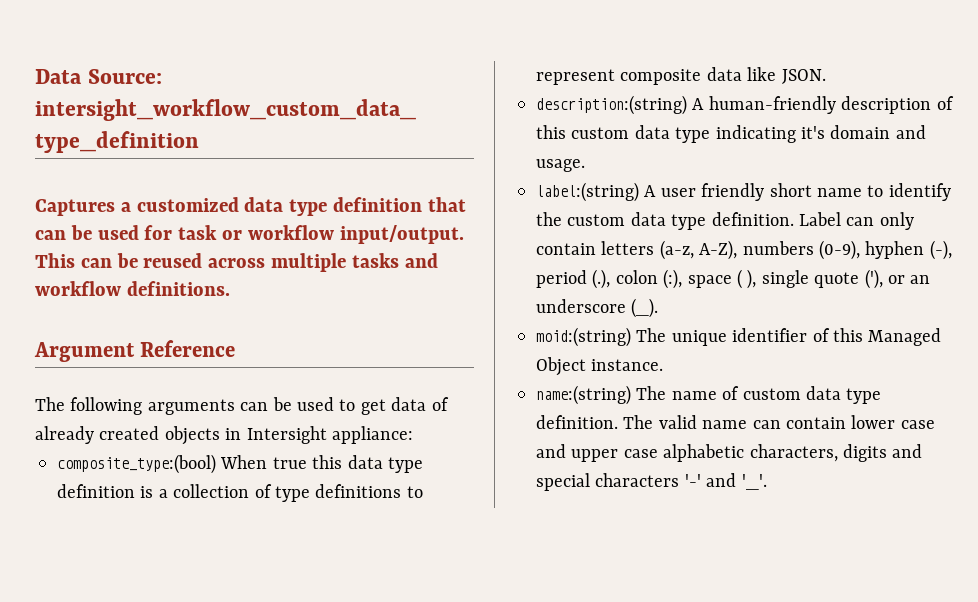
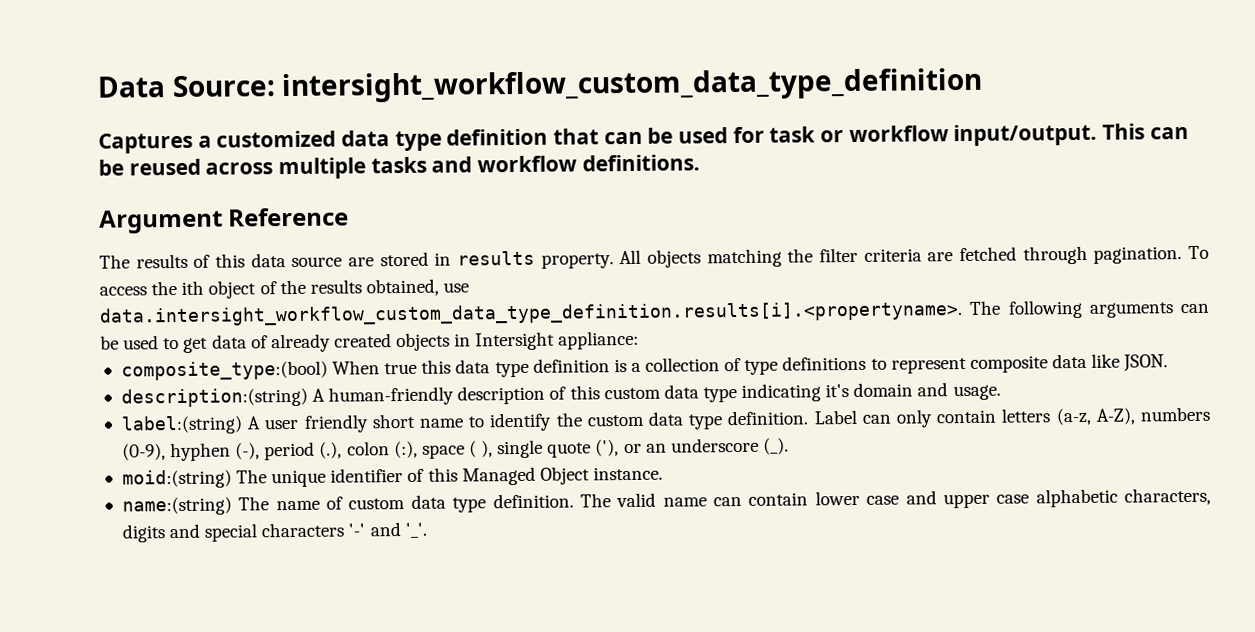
(65, 404) none -> [135,245,1209,269] [99,278,470,299] [99,300,1002,327] results of this data source are stored in results property. All objects matching the filter criteria are fetched through pagination. To access the ith object of the results obtained, use data.intersight_workflow_custom_data_type_definition.results[i].<propertyname>. The

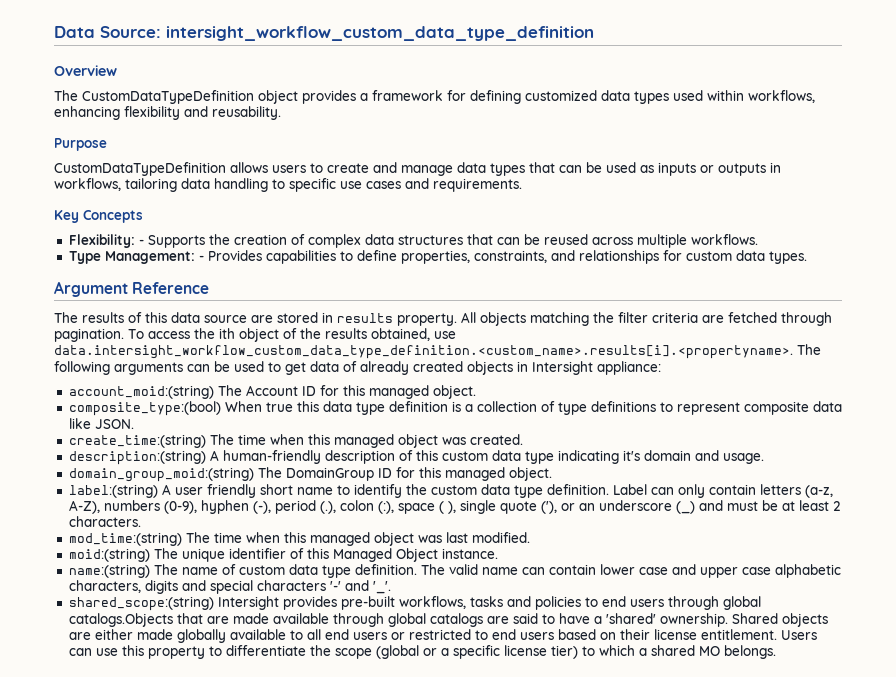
[98,123,1146,154] Captures a customized data type definition that can be used for task or workflow input/output. This -> [54,65,117,76] [54,90,815,104] [54,106,281,120] [54,138,107,151] [54,162,781,176] [54,178,522,192] [54,210,143,223] [68,234,493,248] Overview // The CustomDataTypeDefinition object provides a framework for defining customized data types used within workflows, enhancing flexibility and reusability. // Purpose // CustomDataTypeDefinition allows users to create and manage data types that can be used as inputs or outputs in workflows, tailoring data handling to specific use cases and requirements. // Key Concepts // Flexibility: - Supports the creation of complex data structures that
[370,154,700,174] tasks and workflow definitions. -> [690,234,758,245] [68,250,807,264] workflows. // Type Management: - Provides capabilities to define properties, constraints, and relationships for custom data types.
[99,301,963,327] data.intersight_workflow_custom_data_type_definition.results[i].<propertyname>. -> [54,345,793,359] data.intersight_workflow_custom_data_type_definition.<custom_name>.results[i].<propertyname>.
(640, 340) none -> [68,385,476,399] // account_moid:(string) The Account ID for this managed object.
(1169, 363) none -> [68,434,523,448] // create_time:(string) The time when this managed object was created.
(1001, 392) none -> [68,467,552,482] // domain_group_moid:(string) The DomainGroup ID for this managed object.
[762,437,789,455] (_). -> [675,500,840,514] [68,516,141,527] [68,532,530,546] (_) and must be at least 2 characters. // mod_time:(string) The time when this managed object was last modified.
(427, 530) none -> [68,596,761,611] [68,613,828,627] [68,629,817,643] [68,645,776,659] // shared_scope:(string) Intersight provides pre-built workflows, tasks and policies to end users through global catalogs.Objects that are made available through global catalogs are said to have a 'shared' ownership. Shared objects are either made globally available to all end users or restricted to end users based on their license entitlement. Users can use this property to differentiate the scope (global or a specific license tier) to which a shared MO belongs.

